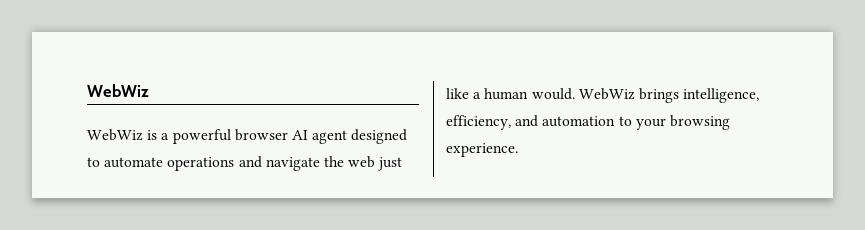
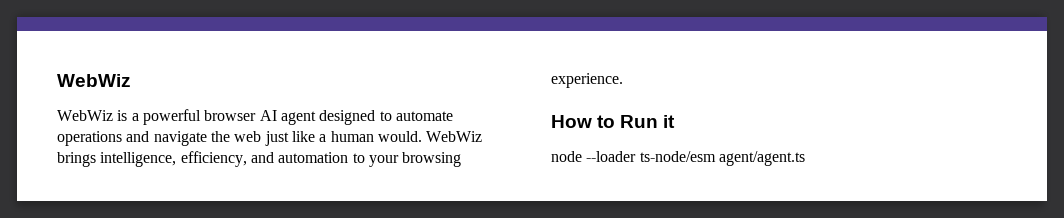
(518, 150) none -> [551,115,676,128] [551,151,805,166] // How to Run it // node --loader ts-node/esm agent/agent.ts

